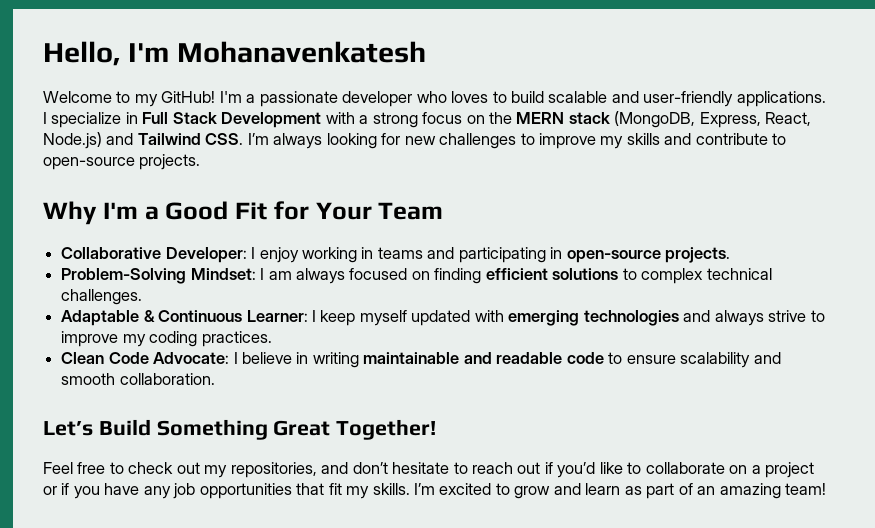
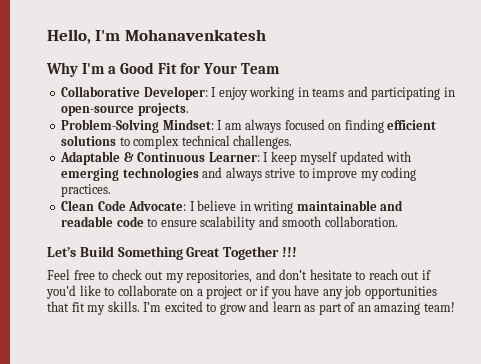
[43,91,826,107] [43,111,812,128] [43,132,787,149] [43,154,201,170] // Welcome to my GitHub! I'm a passionate developer who loves to build scalable and user-friendly applications. I specialize in Full Stack Development with a strong focus on the MERN stack (MongoDB, Express, React, Node.js) and Tailwind CSS. I’m always looking for new challenges to improve my skills and contribute to open-source projects. -> (266, 35) none
[336,419,437,440] Together! -> [223,246,297,260] Together !!!

